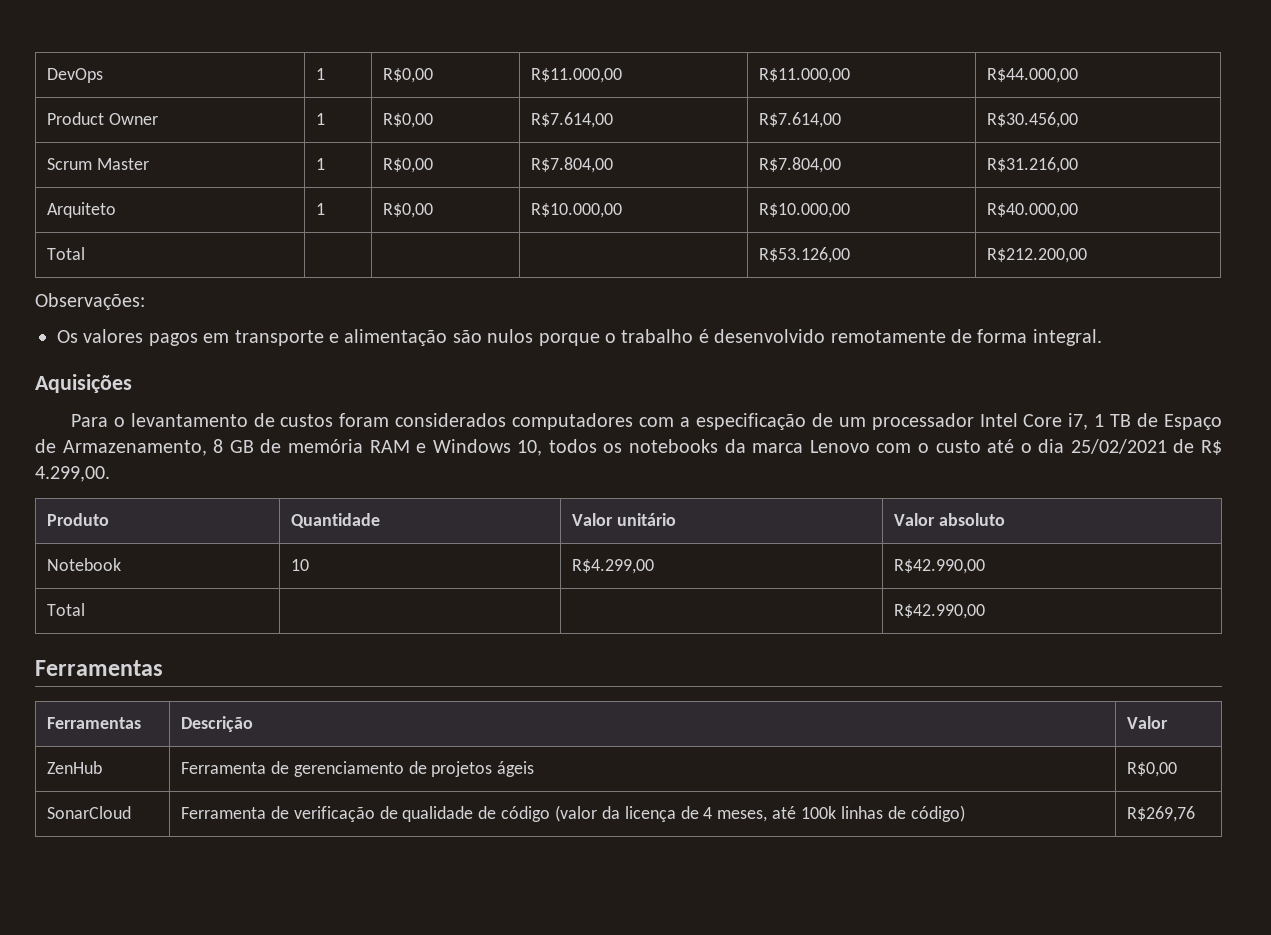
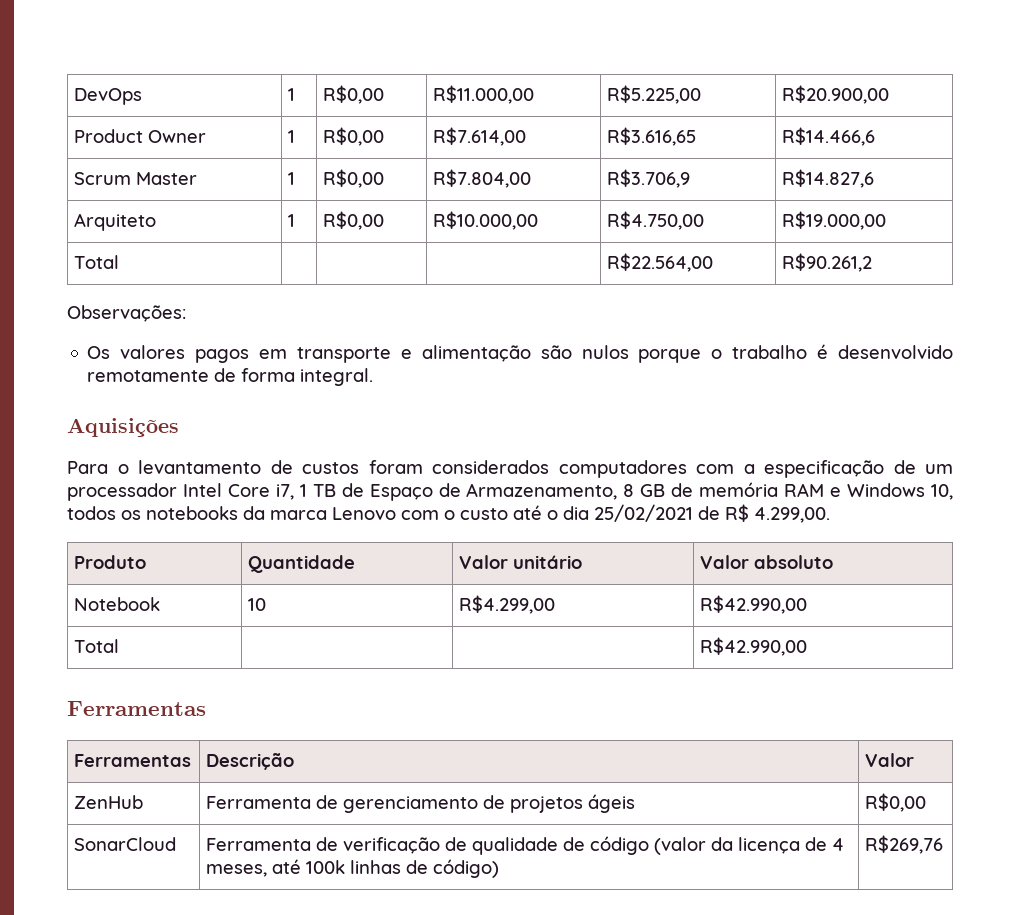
[758,68,850,83] [986,68,1078,83] R$11.000,00 | R$44.000,00 -> [607,85,702,104] [782,85,890,104] R$5.225,00 | R$20.900,00
[758,112,841,128] [986,112,1078,128] R$7.614,00 | R$30.456,00 -> [607,127,697,146] [782,127,876,146] R$3.616,65 | R$14.466,6
[758,157,841,173] [986,157,1078,173] R$7.804,00 | R$31.216,00 -> [607,169,691,188] [782,169,875,188] R$3.706,9 | R$14.827,6
[758,203,850,218] [986,203,1078,218] R$10.000,00 | R$40.000,00 -> [607,211,705,230] [782,211,887,230] R$4.750,00 | R$19.000,00
[758,247,850,263] [986,248,1087,263] R$53.126,00 | R$212.200,00 -> [607,253,714,272] [782,253,873,272] R$22.564,00 | R$90.261,2

